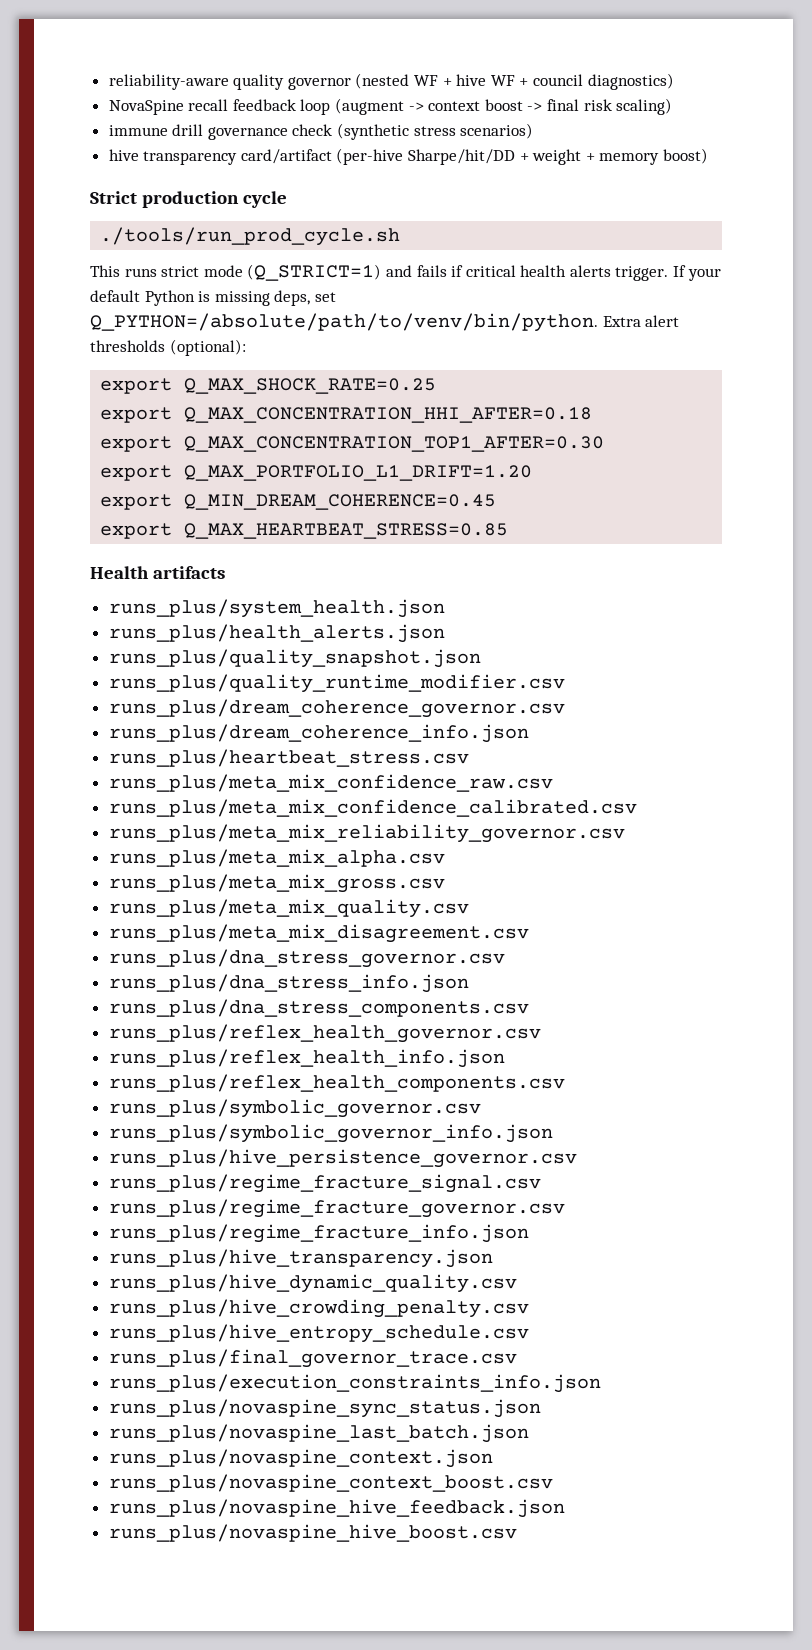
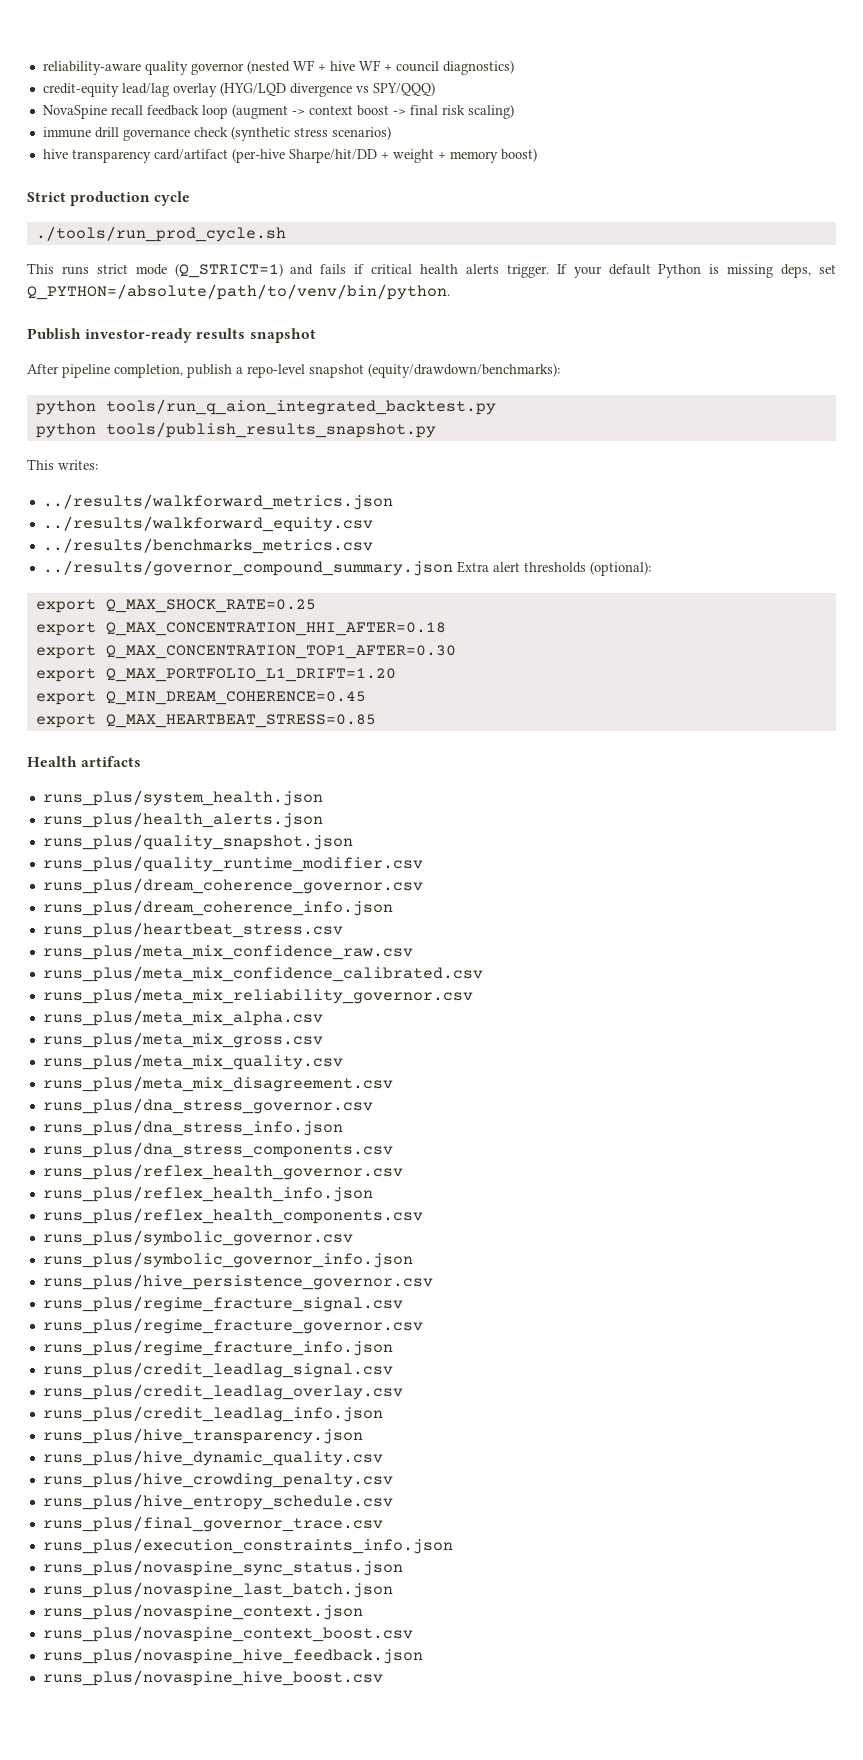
(674, 81) none -> [42,82,435,97] // credit-equity lead/lag overlay (HYG/LQD divergence vs SPY/QQQ)
(598, 322) none -> [27,328,316,343] [27,363,560,378] [35,399,496,415] [35,422,436,438] [27,459,98,470] [42,494,393,510] [42,516,373,532] [42,538,373,554] [42,560,453,576] // Publish investor-ready results snapshot // After pipeline completion, publish a repo-level snapshot (equity/drawdown/benchmarks): // python tools/run_q_aion_integrated_backtest.py // python tools/publish_results_snapshot.py // This writes: // ../results/walkforward_metrics.json // ../results/walkforward_equity.csv // ../results/benchmarks_metrics.csv // ../results/governor_compound_summary.json
(529, 1233) none -> [42,1362,393,1378] [42,1384,403,1400] [42,1406,383,1422] // runs_plus/credit_leadlag_signal.csv // runs_plus/credit_leadlag_overlay.csv // runs_plus/credit_leadlag_info.json

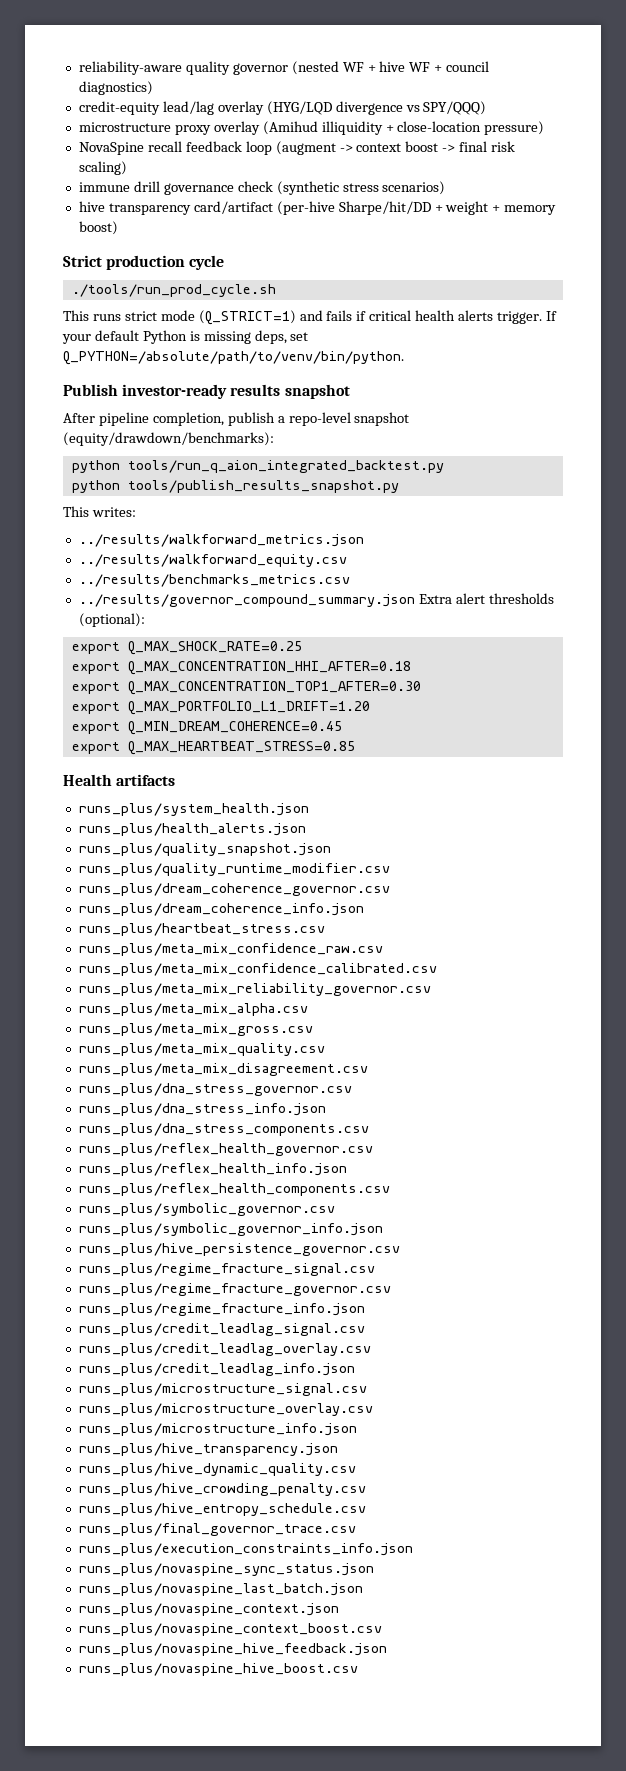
(435, 89) none -> [78,121,545,135] // microstructure proxy overlay (Amihud illiquidity + close-location pressure)
(383, 1414) none -> [78,1383,367,1396] [78,1403,373,1416] [78,1423,357,1436] // runs_plus/microstructure_signal.csv // runs_plus/microstructure_overlay.csv // runs_plus/microstructure_info.json

